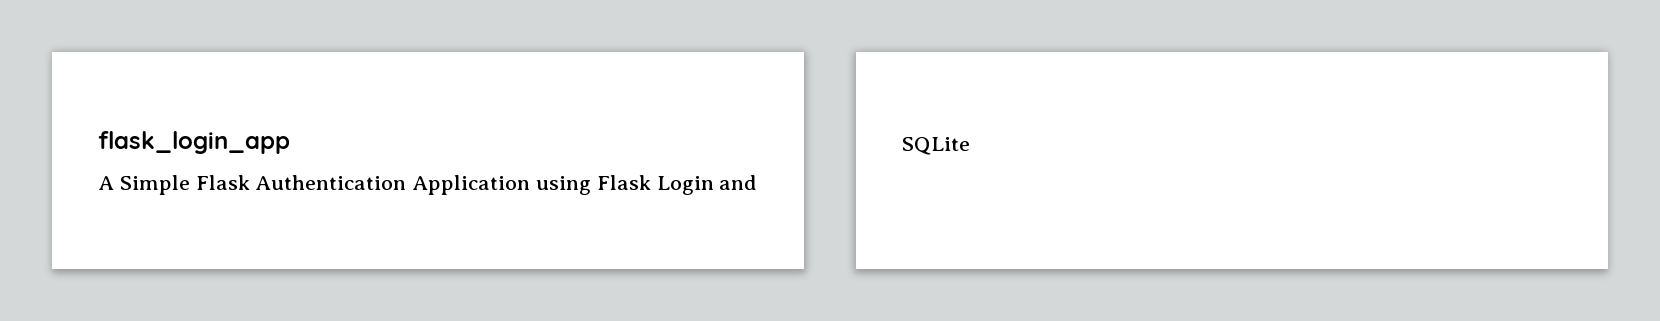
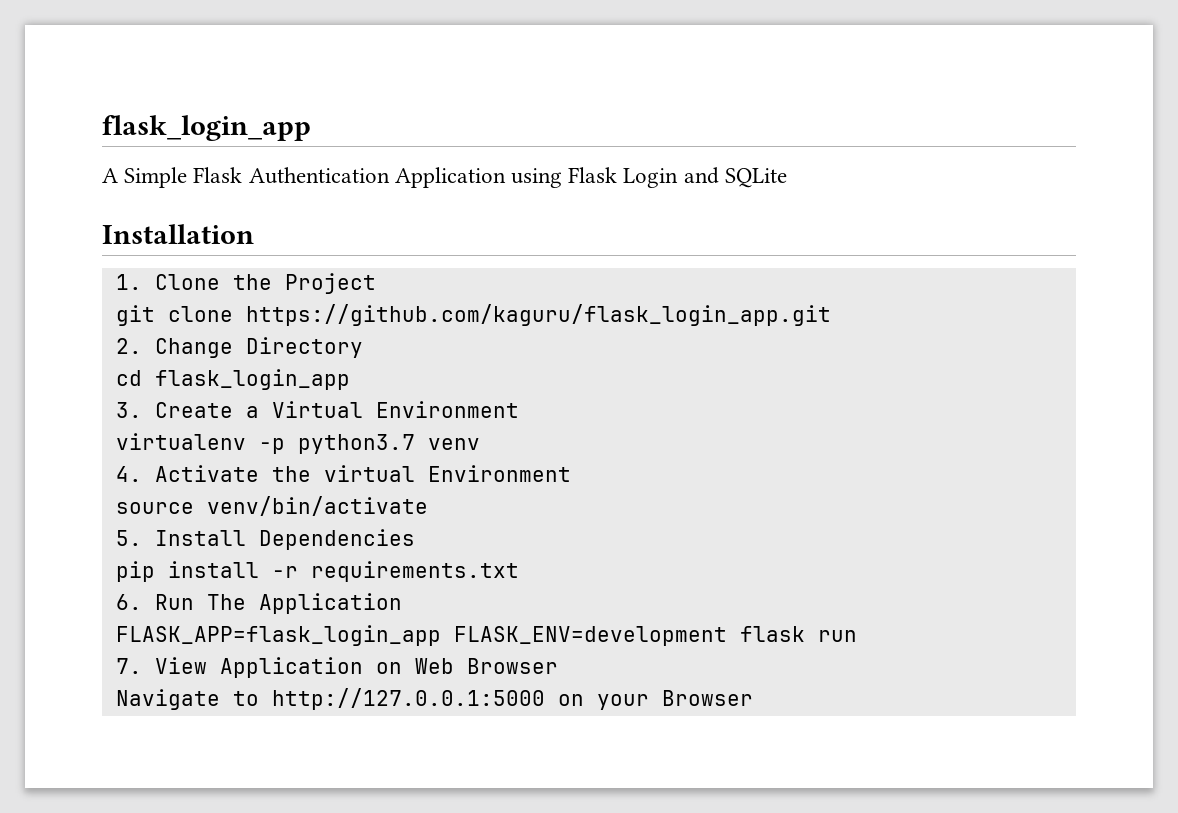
(970, 146) none -> [102,224,254,244] [115,273,376,294] [115,304,831,326] [115,337,363,358] [115,369,350,390] [115,401,519,418] [115,433,480,454] [115,465,571,482] [115,496,428,516] [115,529,415,550] [115,561,519,582] [115,593,402,614] [115,625,857,646] [115,657,558,678] [115,688,753,710] // Installation // 1. Clone the Project // git clone https://github.com/kaguru/flask_login_app.git // 2. Change Directory // cd flask_login_app // 3. Create a Virtual Environment // virtualenv -p python3.7 venv // 4. Activate the virtual Environment // source venv/bin/activate // 5. Install Dependencies // pip install -r requirements.txt // 6. Run The Application // FLASK_APP=flask_login_app FLASK_ENV=development flask run // 7. View Application on Web Browser // Navigate to http://127.0.0.1:5000 on your Browser

